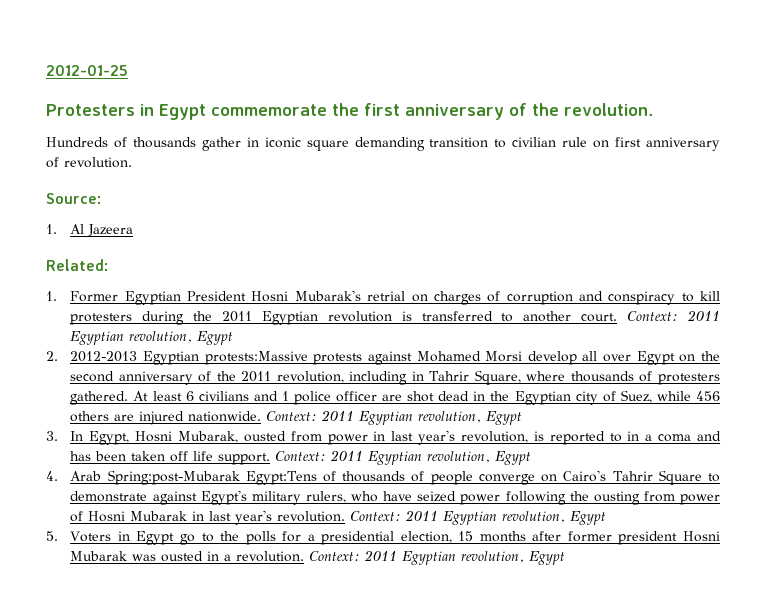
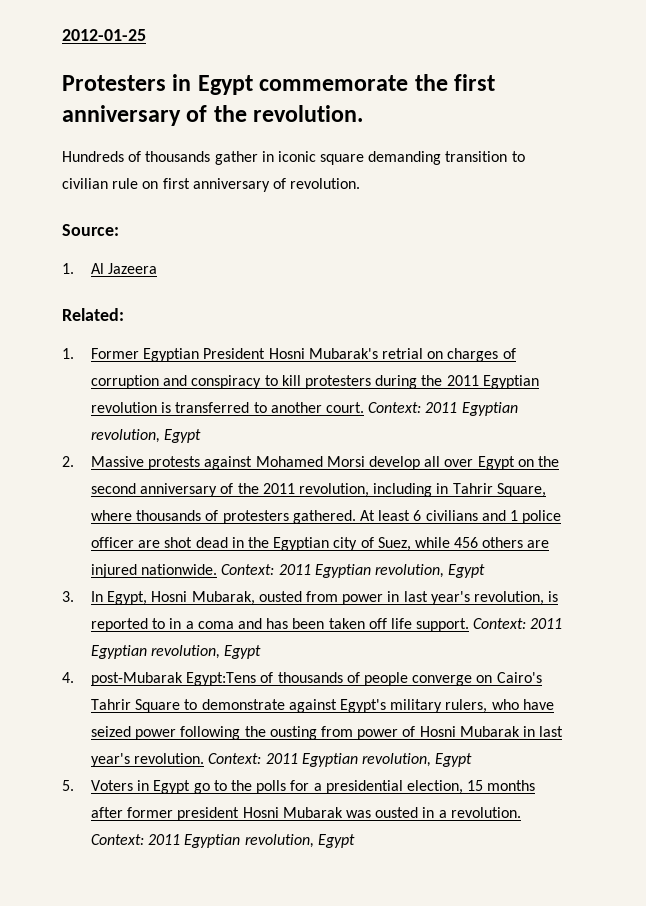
[70,351,308,365] 2012-2013 Egyptian protests:Massive -> [91,456,145,467] Massive
[70,470,240,485] Arab Spring:post-Mubarak -> [91,672,184,686] post-Mubarak

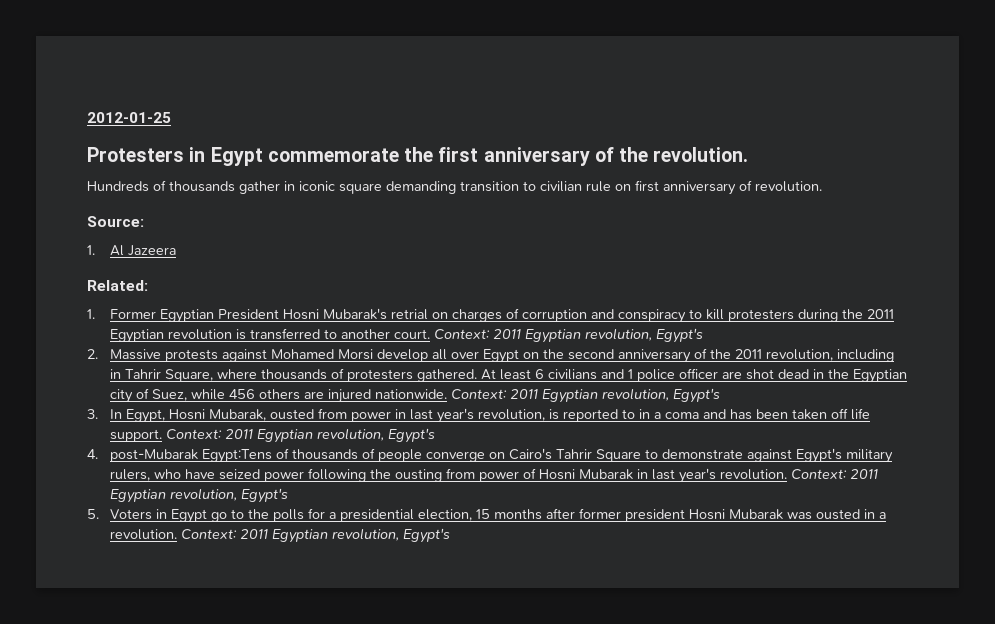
[164,429,202,443] Egypt -> [656,328,704,343] Egypt's
[448,564,486,578] Egypt -> [673,388,721,403] Egypt's
[224,645,262,659] Egypt -> [388,428,436,443] Egypt's
[435,753,473,767] Egypt -> [241,488,289,503] Egypt's
[317,834,355,848] Egypt -> [403,528,451,543] Egypt's

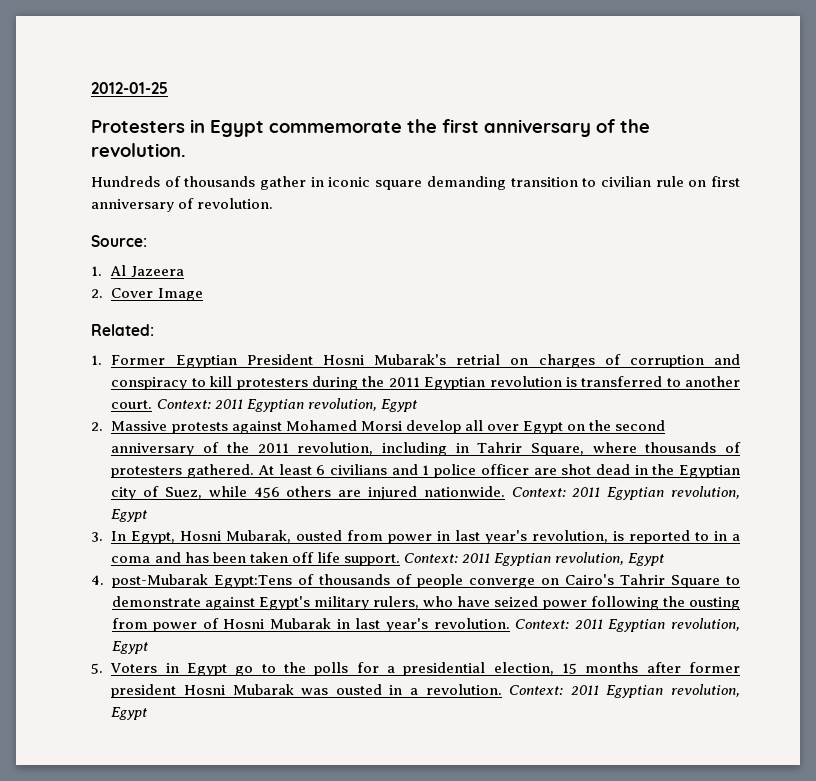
(177, 250) none -> [91,288,203,301] // 2. Cover Image
[656,328,704,343] Egypt's -> [380,399,417,412] Egypt
[673,388,721,403] Egypt's -> [111,509,148,522] Egypt
[388,428,436,443] Egypt's -> [628,553,665,566] Egypt
[241,488,289,503] Egypt's -> [111,641,148,654] Egypt
[403,528,451,543] Egypt's -> [111,707,148,720] Egypt

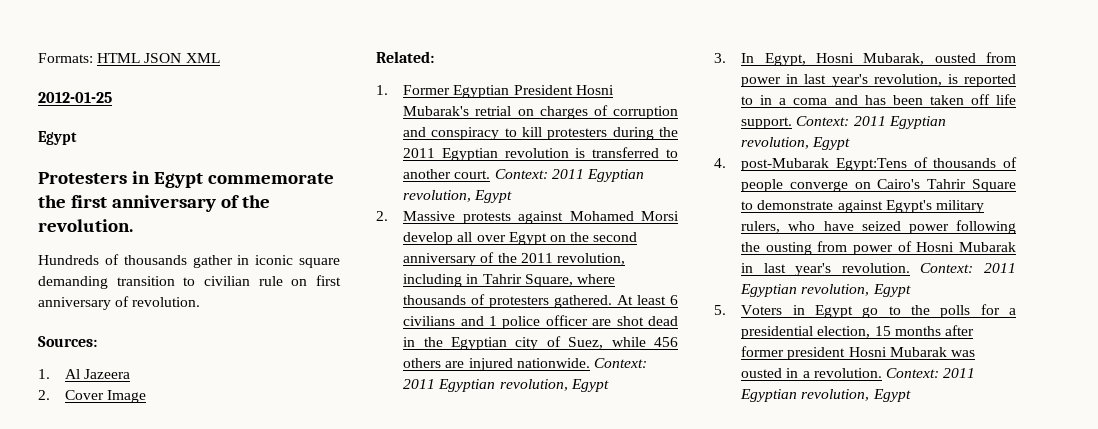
(91, 88) none -> [38,53,220,63] Formats: HTML JSON XML //
(168, 88) none -> [38,131,77,145] // Egypt
[91,235,147,247] Source: -> [38,336,97,347] Sources:

